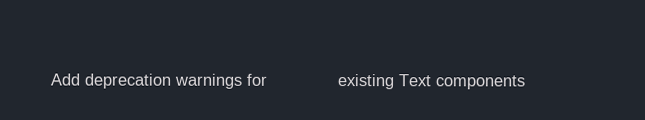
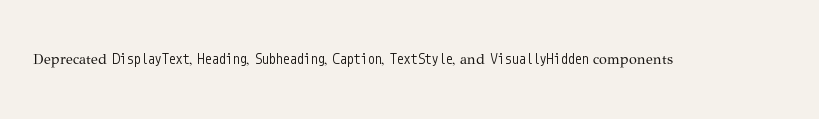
[50,73,431,90] Add deprecation warnings for existing Text -> [33,53,588,68] Deprecated DisplayText, Heading, Subheading, Caption, TextStyle, and VisuallyHidden

